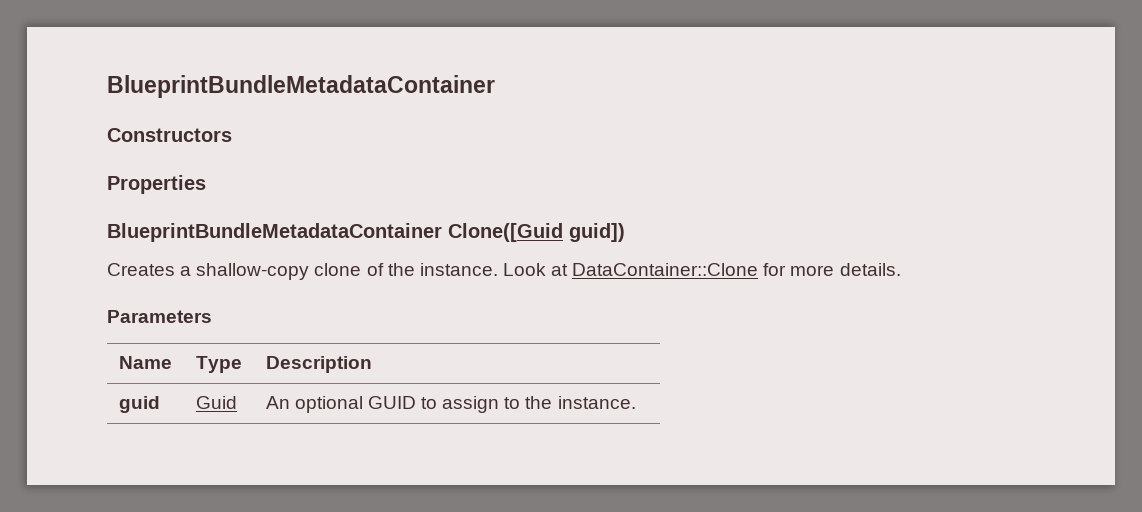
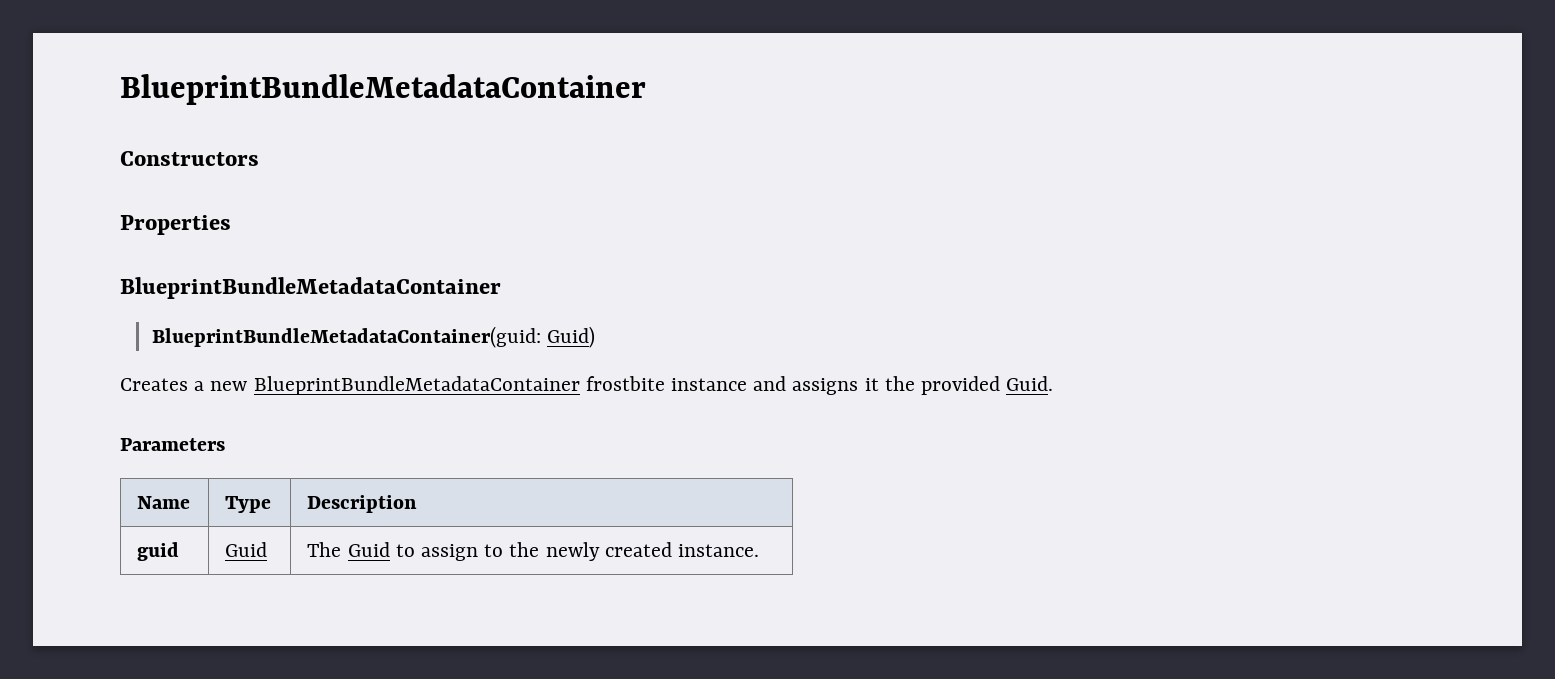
[448,223,625,242] Clone([Guid guid]) -> [152,326,596,348] // BlueprintBundleMetadataContainer(guid: Guid)
[196,263,901,280] shallow-copy clone of the instance. Look at DataContainer::Clone for more details. -> [210,376,1054,395] new BlueprintBundleMetadataContainer frostbite instance and assigns it the provided Guid.
[265,396,416,413] An optional GUID -> [307,542,390,557] The Guid
(553, 402) none -> [545,542,672,561] newly created

